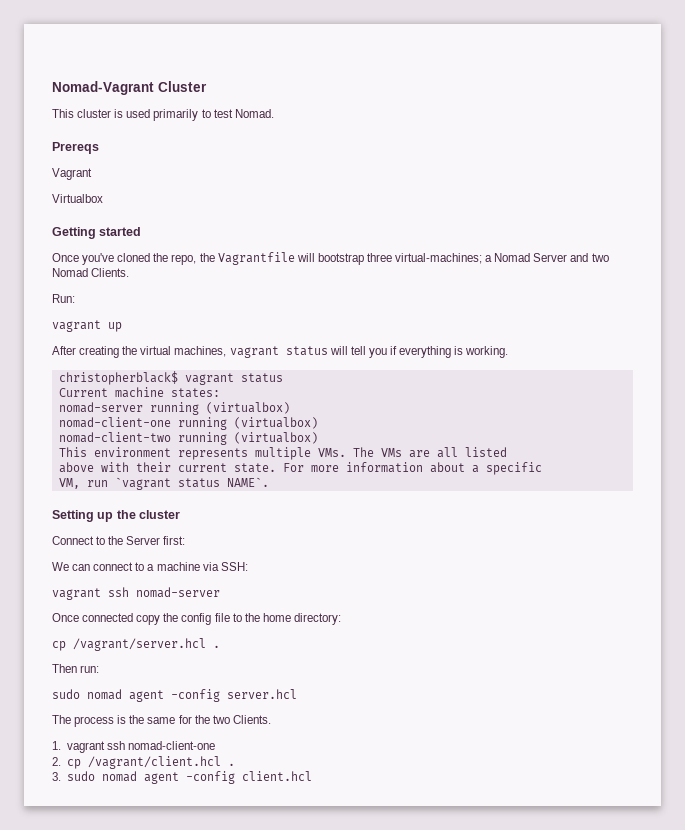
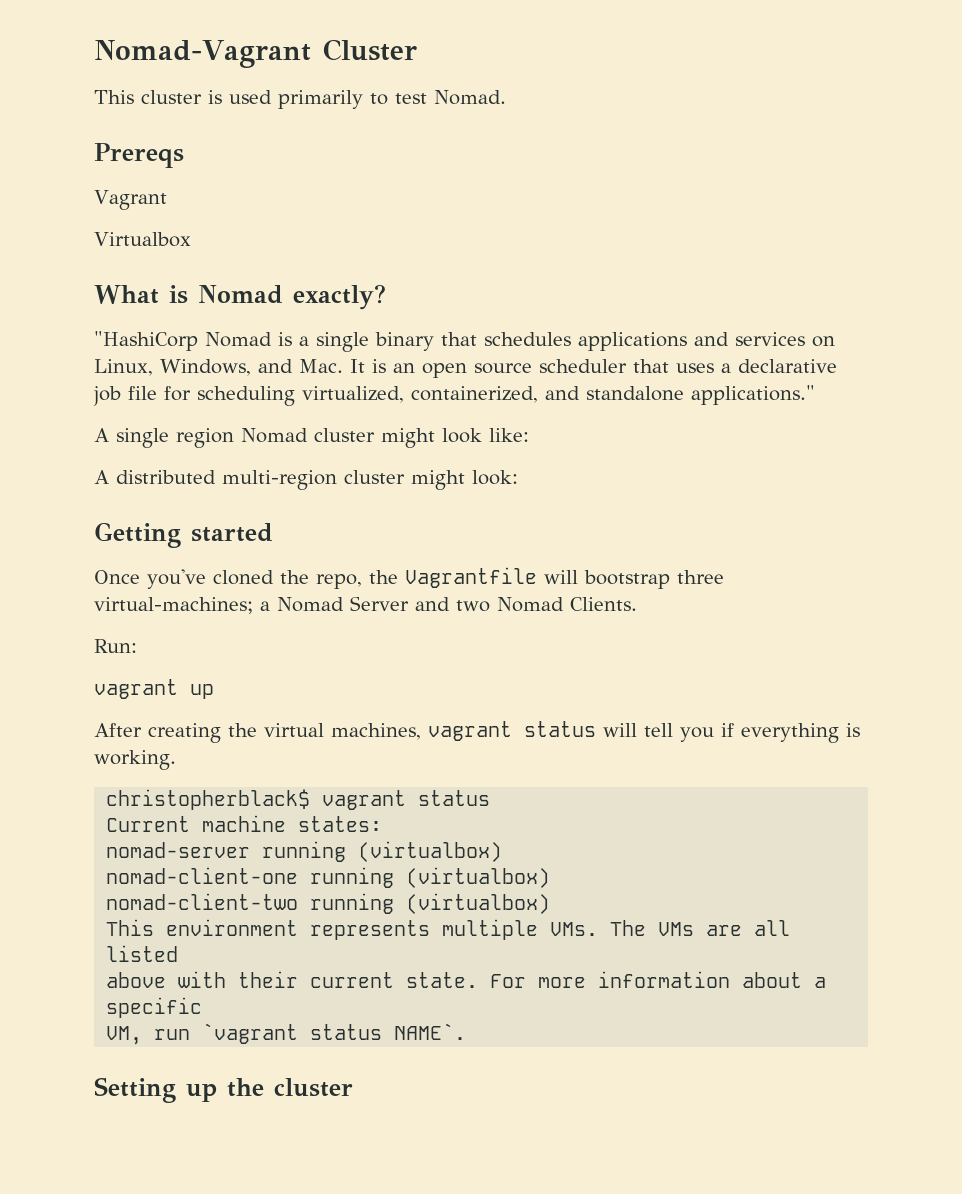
(103, 198) none -> [94,284,386,310] [94,331,835,352] [94,359,837,378] [93,385,815,406] [94,428,529,448] [94,470,518,490] // What is Nomad exactly? // "HashiCorp Nomad is a single binary that schedules applications and services on Linux, Windows, and Mac. It is an open source scheduler that uses a declarative job file for scheduling virtualized, containerized, and standalone applications." // A single region Nomad cluster might look like: // A distributed multi-region cluster might look:
[52,536,186,545] [52,562,248,571] [52,587,220,600] [52,613,341,625] [52,638,220,651] [52,664,100,673] [52,689,297,702] [52,715,271,727] [52,741,215,753] [52,756,235,769] [52,771,312,784] // Connect to the Server first: // We can connect to a machine via SSH: // vagrant ssh nomad-server // Once connected copy the config file to the home directory: // cp /vagrant/server.hcl . // Then run: // sudo nomad agent -config server.hcl // The process is the same for the two Clients. // 1. vagrant ssh nomad-client-one // 2. cp /vagrant/client.hcl . // 3. sudo nomad agent -config client.hcl -> (353, 1087) none

